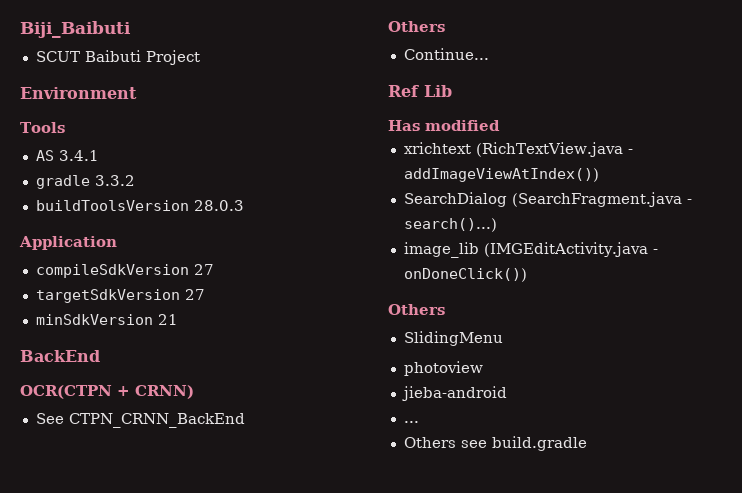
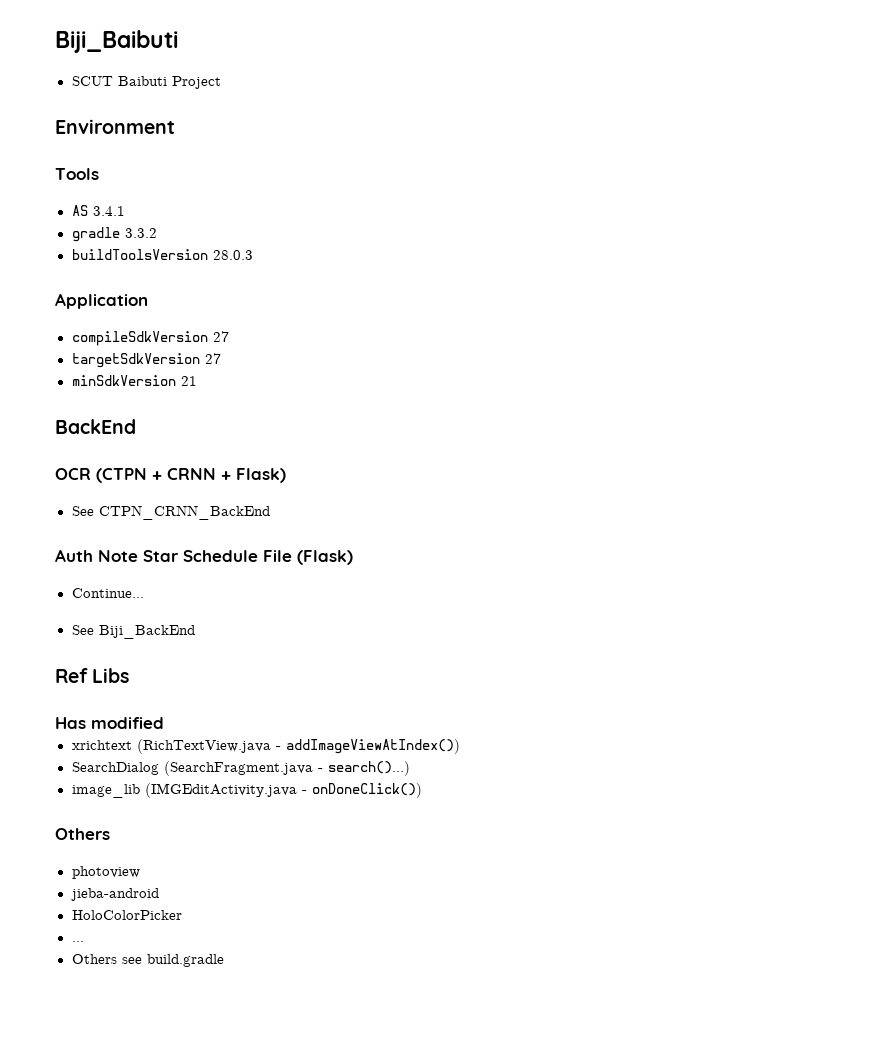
[20,385,194,399] [35,413,245,428] [388,21,445,32] OCR(CTPN + CRNN) // See CTPN_CRNN_BackEnd // Others -> [55,468,286,483] [71,505,270,520] [55,549,353,565] OCR (CTPN + CRNN + Flask) // See CTPN_CRNN_BackEnd // Auth Note Star Schedule File (Flask)
(489, 54) none -> [71,625,195,639] // See Biji_BackEnd
[424,85,452,97] Lib -> [92,668,130,683] Libs
[403,331,503,346] // SlidingMenu -> (110, 834) none
(507, 393) none -> [71,910,182,920] // HoloColorPicker

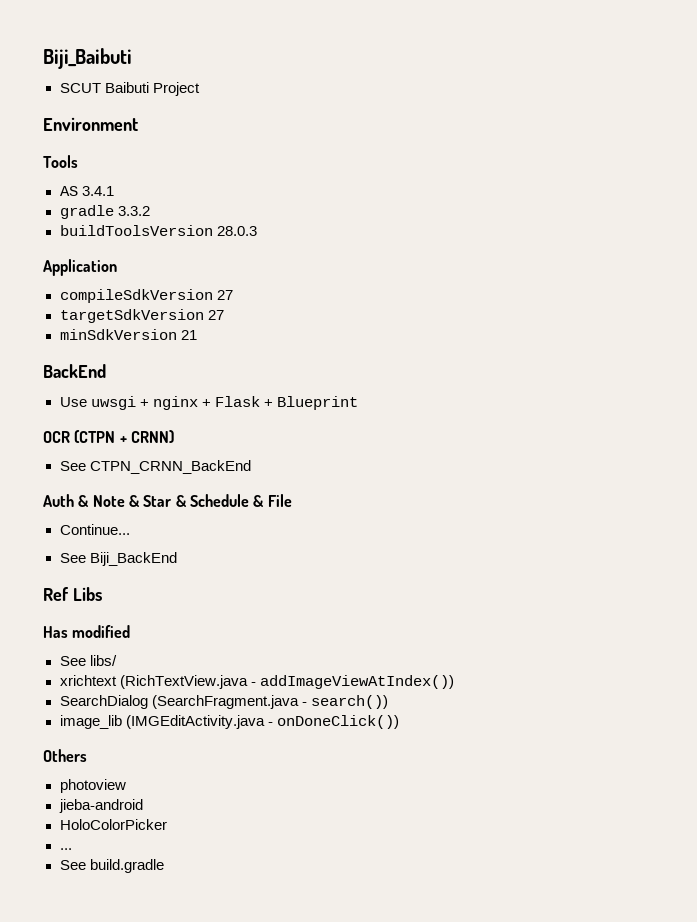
(136, 426) none -> [59,396,358,410] // Use uwsgi + nginx + Flask + Blueprint
[167,468,286,483] CRNN + Flask) -> [130,430,174,443] CRNN)
[98,550,258,562] Note Star Schedule -> [78,494,265,507] & Note & Star & Schedule &
[297,550,353,565] (Flask) -> (292, 500) none
(164, 723) none -> [59,655,117,666] // See libs/
[327,761,410,776] search()...) -> [310,695,388,709] search())
[71,954,142,964] Others see -> [59,860,86,870] See

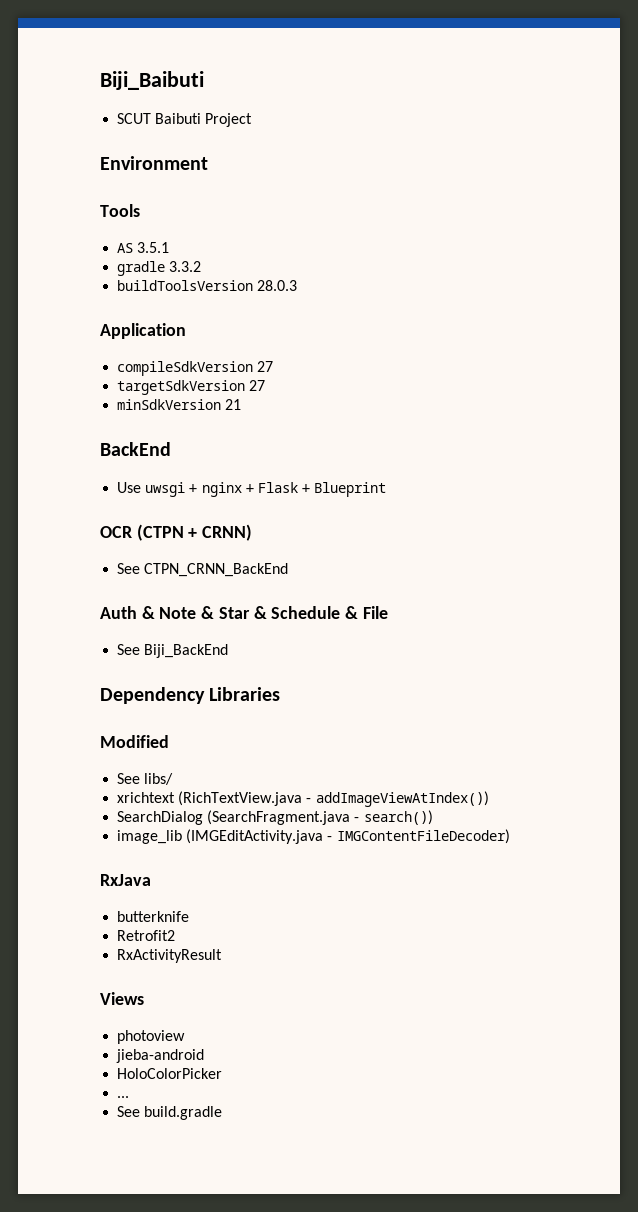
[81,186,114,196] 3.4.1 -> [137,242,170,253] 3.5.1
[59,524,130,535] // Continue... -> (388, 612) none
[43,587,102,601] [43,625,131,638] Ref Libs // Has modified -> [100,687,281,704] [100,735,169,748] Dependency Libraries // Modified
[276,715,399,729] [43,749,87,762] onDoneClick()) // Others -> [336,829,510,844] [100,874,151,886] [117,911,190,922] [117,930,176,941] [117,949,223,963] [100,992,144,1005] IMGContentFileDecoder) // RxJava // butterknife // Retrofit2 // RxActivityResult // Views

